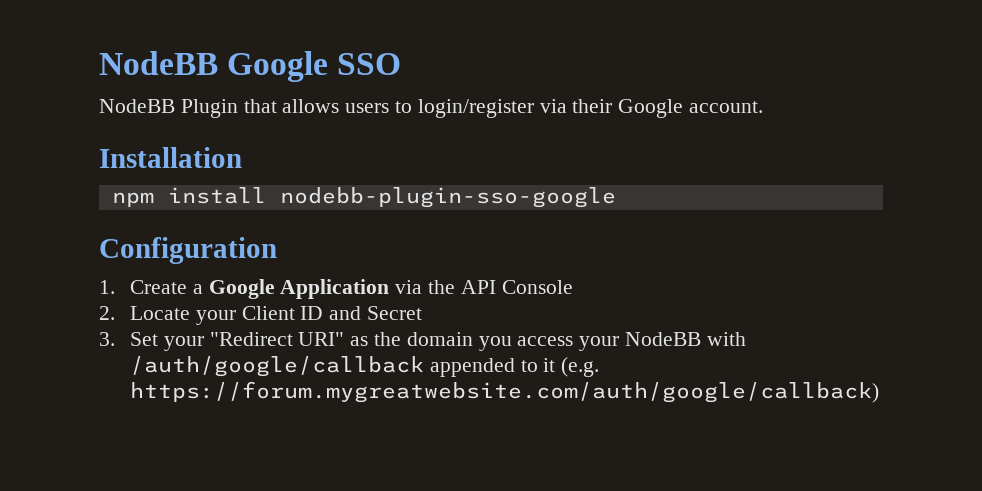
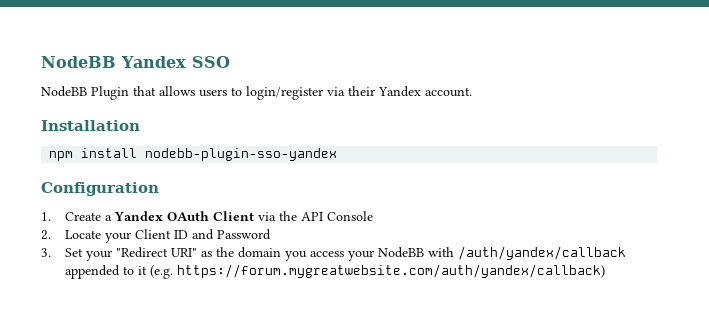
[99,51,329,82] NodeBB Google -> [41,56,186,68] NodeBB Yandex
[618,99,684,118] Google -> [378,86,421,97] Yandex
[279,187,616,208] nodebb-plugin-sso-google -> [145,148,338,161] nodebb-plugin-sso-yandex
[208,279,390,299] Google Application -> [113,211,254,221] Yandex OAuth Client
[367,306,423,320] Secret -> [216,229,271,240] Password
[130,356,425,377] /auth/google/callback -> [457,246,626,260] /auth/yandex/callback
[130,381,880,403] https://forum.mygreatwebsite.com/auth/google/callback) -> [176,264,605,278] https://forum.mygreatwebsite.com/auth/yandex/callback)

